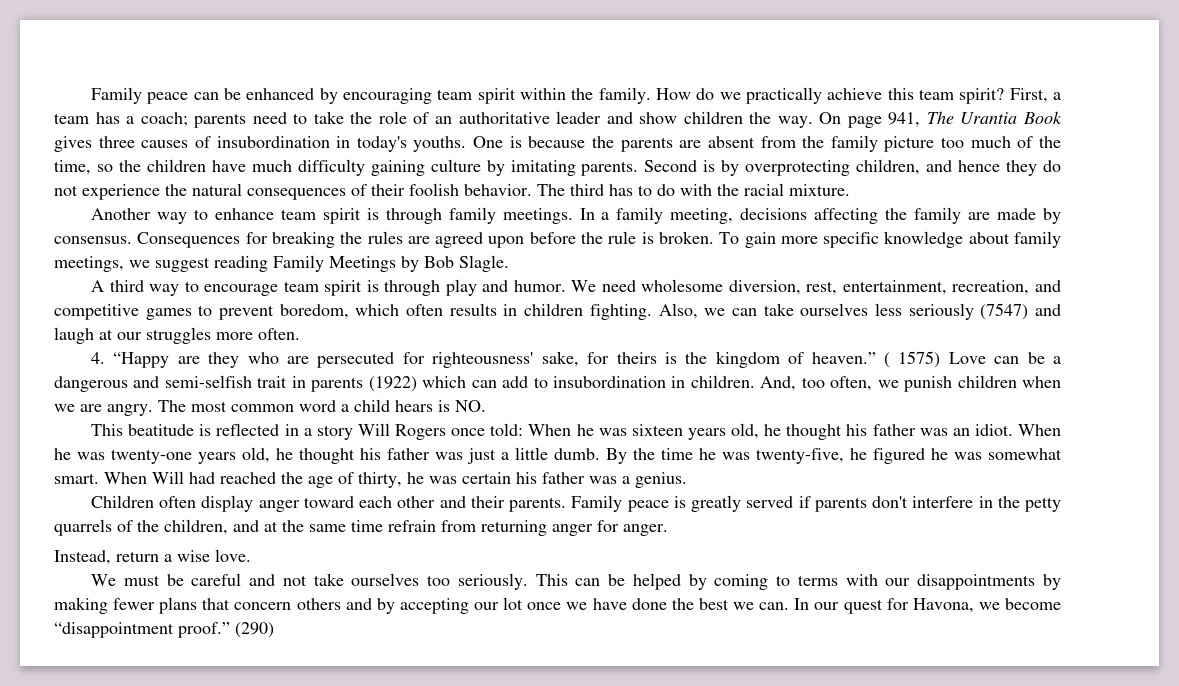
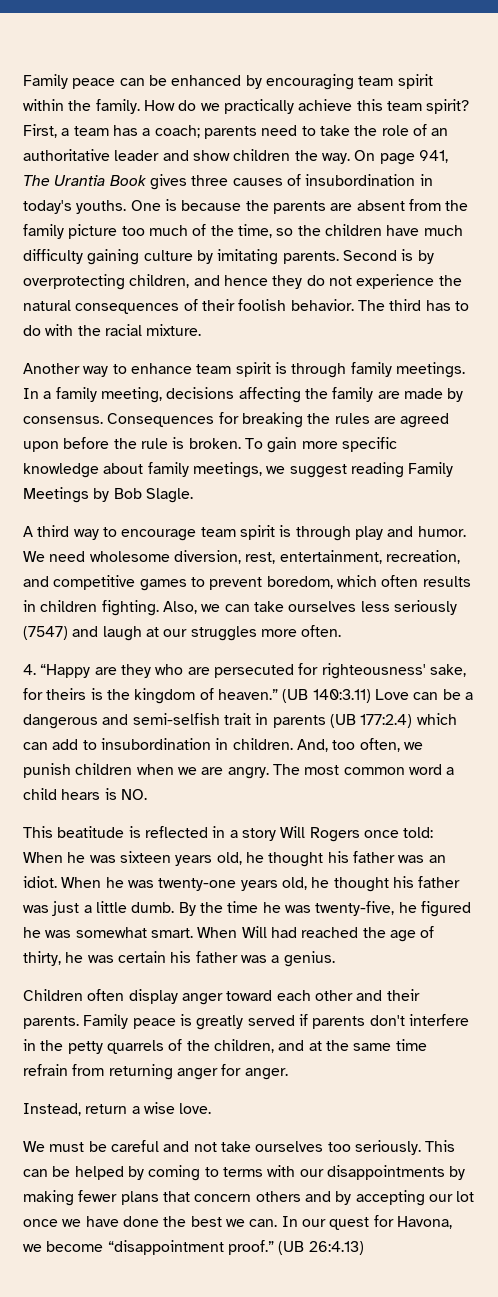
[883,351,941,368] ( 1575) -> [282,689,371,703] (UB 140:3.11)
[368,376,417,392] (1922) -> [329,714,413,728] (UB 177:2.4)
[235,622,274,638] (290) -> [278,1241,364,1255] (UB 26:4.13)

